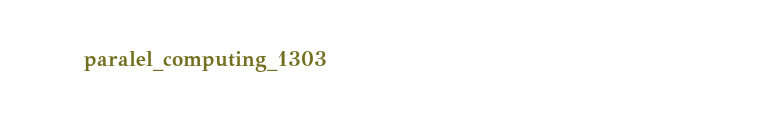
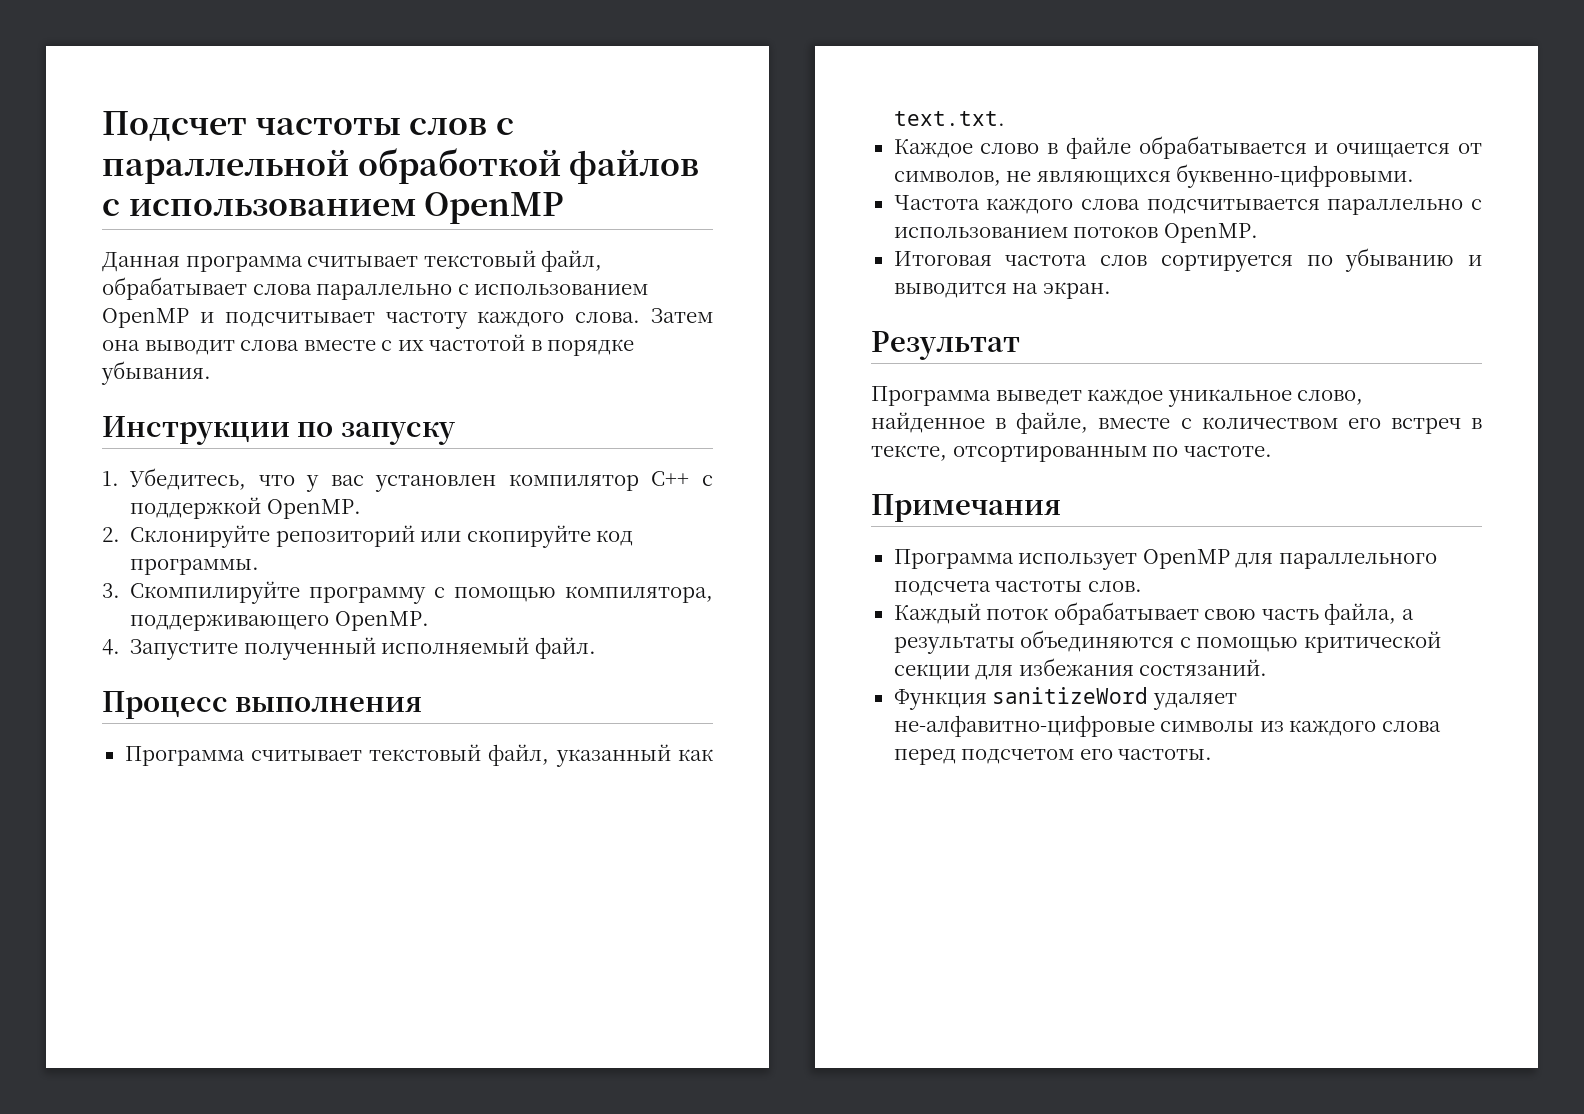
[84,51,327,72] paralel_computing_1303 -> [102,111,514,141] [102,148,700,184] [102,192,565,224] [102,250,603,272] [102,277,649,300] [102,308,713,329] [102,334,635,356] [101,361,211,385] [102,416,455,445] [102,468,713,492] [130,497,361,519] [102,525,634,548] [130,559,260,575] [102,581,713,604] [130,611,429,631] [102,637,596,660] [102,691,423,719] [124,744,713,767] [893,111,1005,126] [893,136,1482,159] [893,164,1415,188] [893,195,1482,215] [893,223,1258,243] [893,248,1482,272] [893,282,1111,299] [871,331,1020,360] [871,386,1364,407] [871,412,1482,434] [871,445,1272,462] [871,494,1061,522] [893,549,1437,570] [893,581,1142,596] [893,602,1414,625] [893,630,1441,654] [893,658,1268,680] [893,687,1237,710] [893,715,1441,737] [893,749,1213,765] Подсчет частоты слов с параллельной обработкой файлов с использованием OpenMP // Данная программа считывает текстовый файл, обрабатывает слова параллельно с использованием OpenMP и подсчитывает частоту каждого слова. Затем она выводит слова вместе с их частотой в порядке убывания. // Инструкции по запуску // 1. Убедитесь, что у вас установлен компилятор C++ с поддержкой OpenMP. // 2. Склонируйте репозиторий или скопируйте код программы. // 3. Скомпилируйте программу с помощью компилятора, поддерживающего OpenMP. // 4. Запустите полученный исполняемый файл. // Процесс выполнения // Программа считывает текстовый файл, указанный как text.txt. // Каждое слово в файле обрабатывается и очищается от символов, не являющихся буквенно-цифровыми. // Частота каждого слова подсчитывается параллельно с использованием потоков OpenMP. // Итоговая частота слов сортируется по убыванию и выводится на экран. // Результат // Программа выведет каждое уникальное слово, найденное в файле, вместе с количеством его встреч в тексте, отсортированным по частоте. // Примечания // Программа использует OpenMP для параллельного подсчета частоты слов. // Каждый поток обрабатывает свою часть файла, а результаты объединяются с помощью критической секции для избежания состязаний. // Функция sanitizeWord удаляет не-алфавитно-цифровые символы из каждого слова перед подсчетом его частоты.

